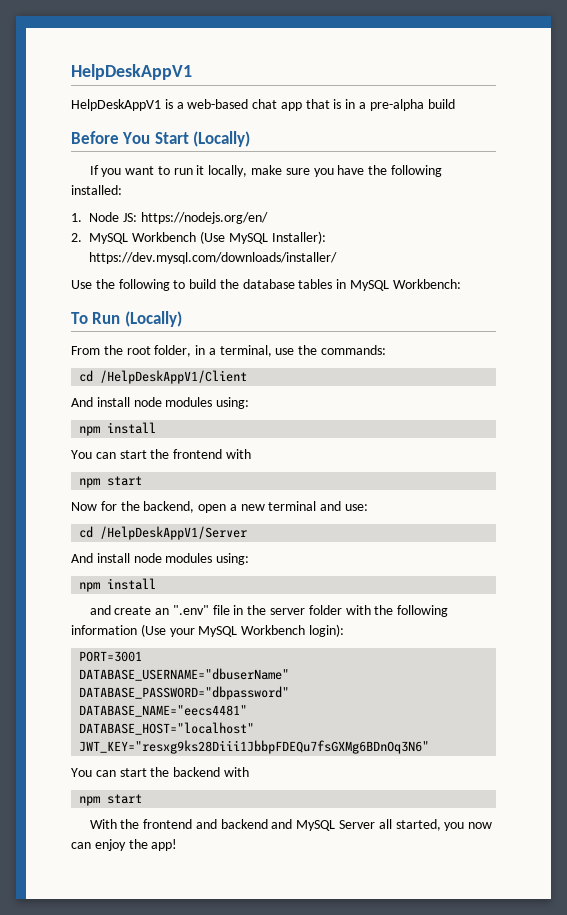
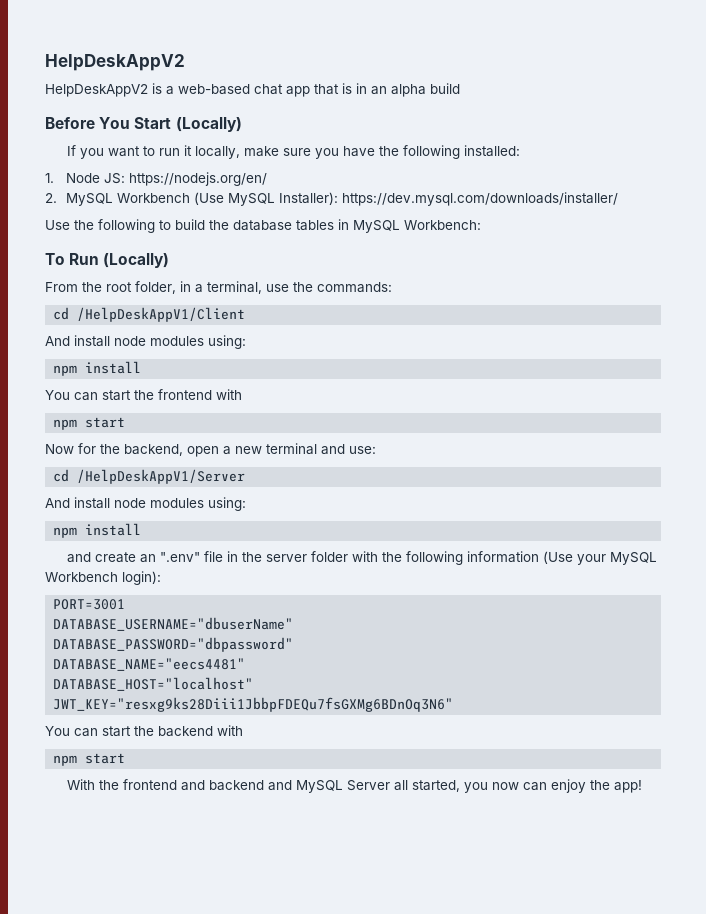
[71,64,192,80] [71,99,161,111] HelpDeskAppV1 // HelpDeskAppV1 -> [45,54,185,71] [45,84,148,97] HelpDeskAppV2 // HelpDeskAppV2
[359,99,424,111] a pre-alpha -> [371,84,426,97] an alpha

